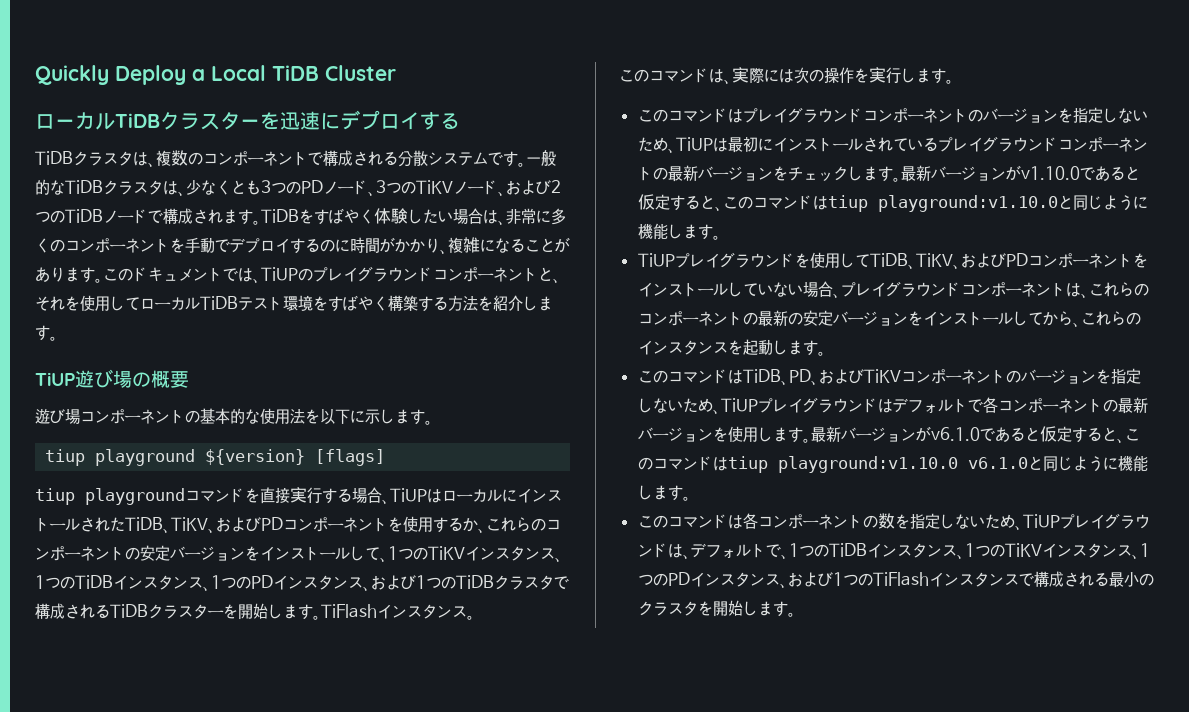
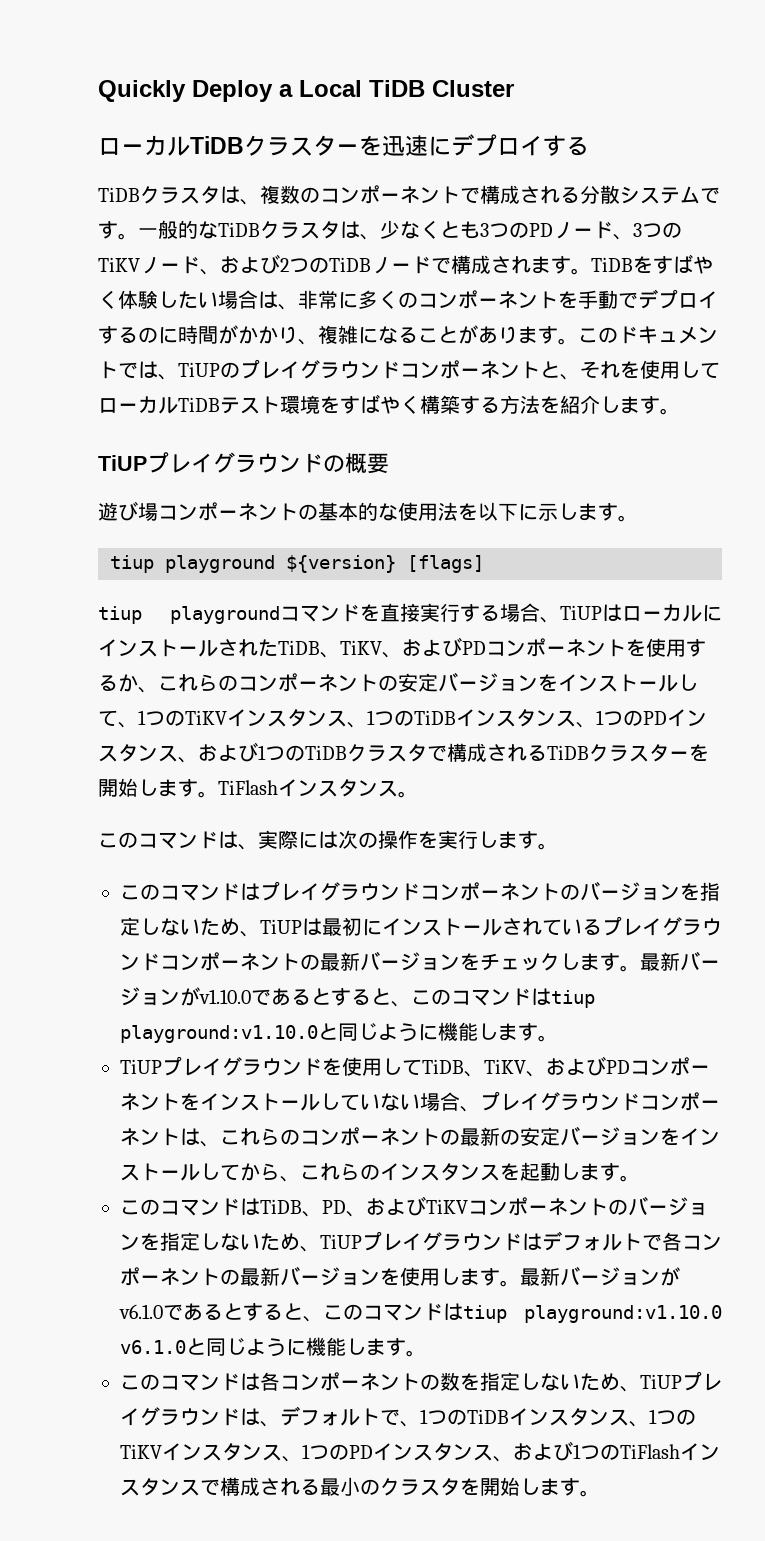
[75,369,132,388] 遊び場 -> [147,452,323,473] プレイグラウンド
[637,194,670,210] 仮定 -> (331, 996) none
[1039,426,1072,442] 仮定 -> (243, 1311) none

